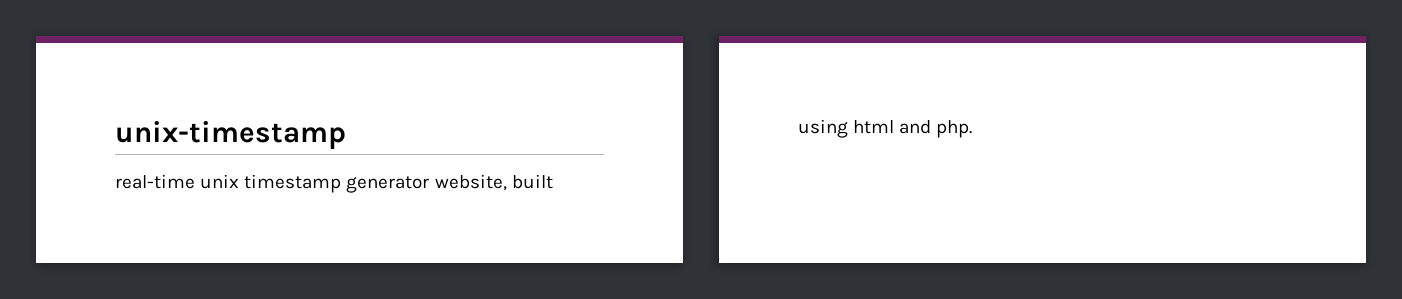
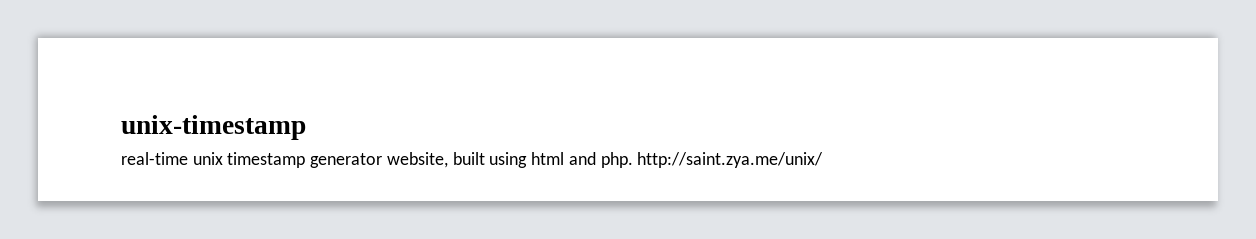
(973, 129) none -> [637,152,824,168] http://saint.zya.me/unix/

